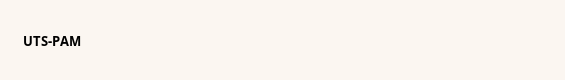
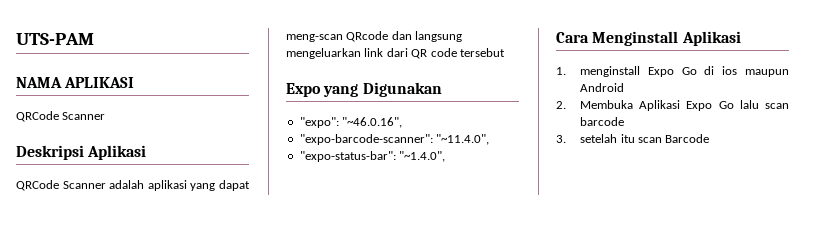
(81, 41) none -> [16,77,135,88] [16,111,106,122] [16,145,147,160] [16,180,250,191] [286,31,463,42] [286,48,505,59] [286,82,442,97] [299,117,403,128] [299,134,490,145] [299,151,446,162] [556,31,741,46] [556,66,789,77] [580,83,625,92] [556,100,789,111] [580,117,625,126] [556,134,710,143] // NAMA APLIKASI // QRCode Scanner // Deskripsi Aplikasi // QRCode Scanner adalah aplikasi yang dapat meng-scan QRcode dan langsung mengeluarkan link dari QR code tersebut // Expo yang Digunakan // "expo": "~46.0.16", // "expo-barcode-scanner": "~11.4.0", // "expo-status-bar": "~1.4.0", // Cara Menginstall Aplikasi // 1. menginstall Expo Go di ios maupun Android // 2. Membuka Aplikasi Expo Go lalu scan barcode // 3. setelah itu scan Barcode

